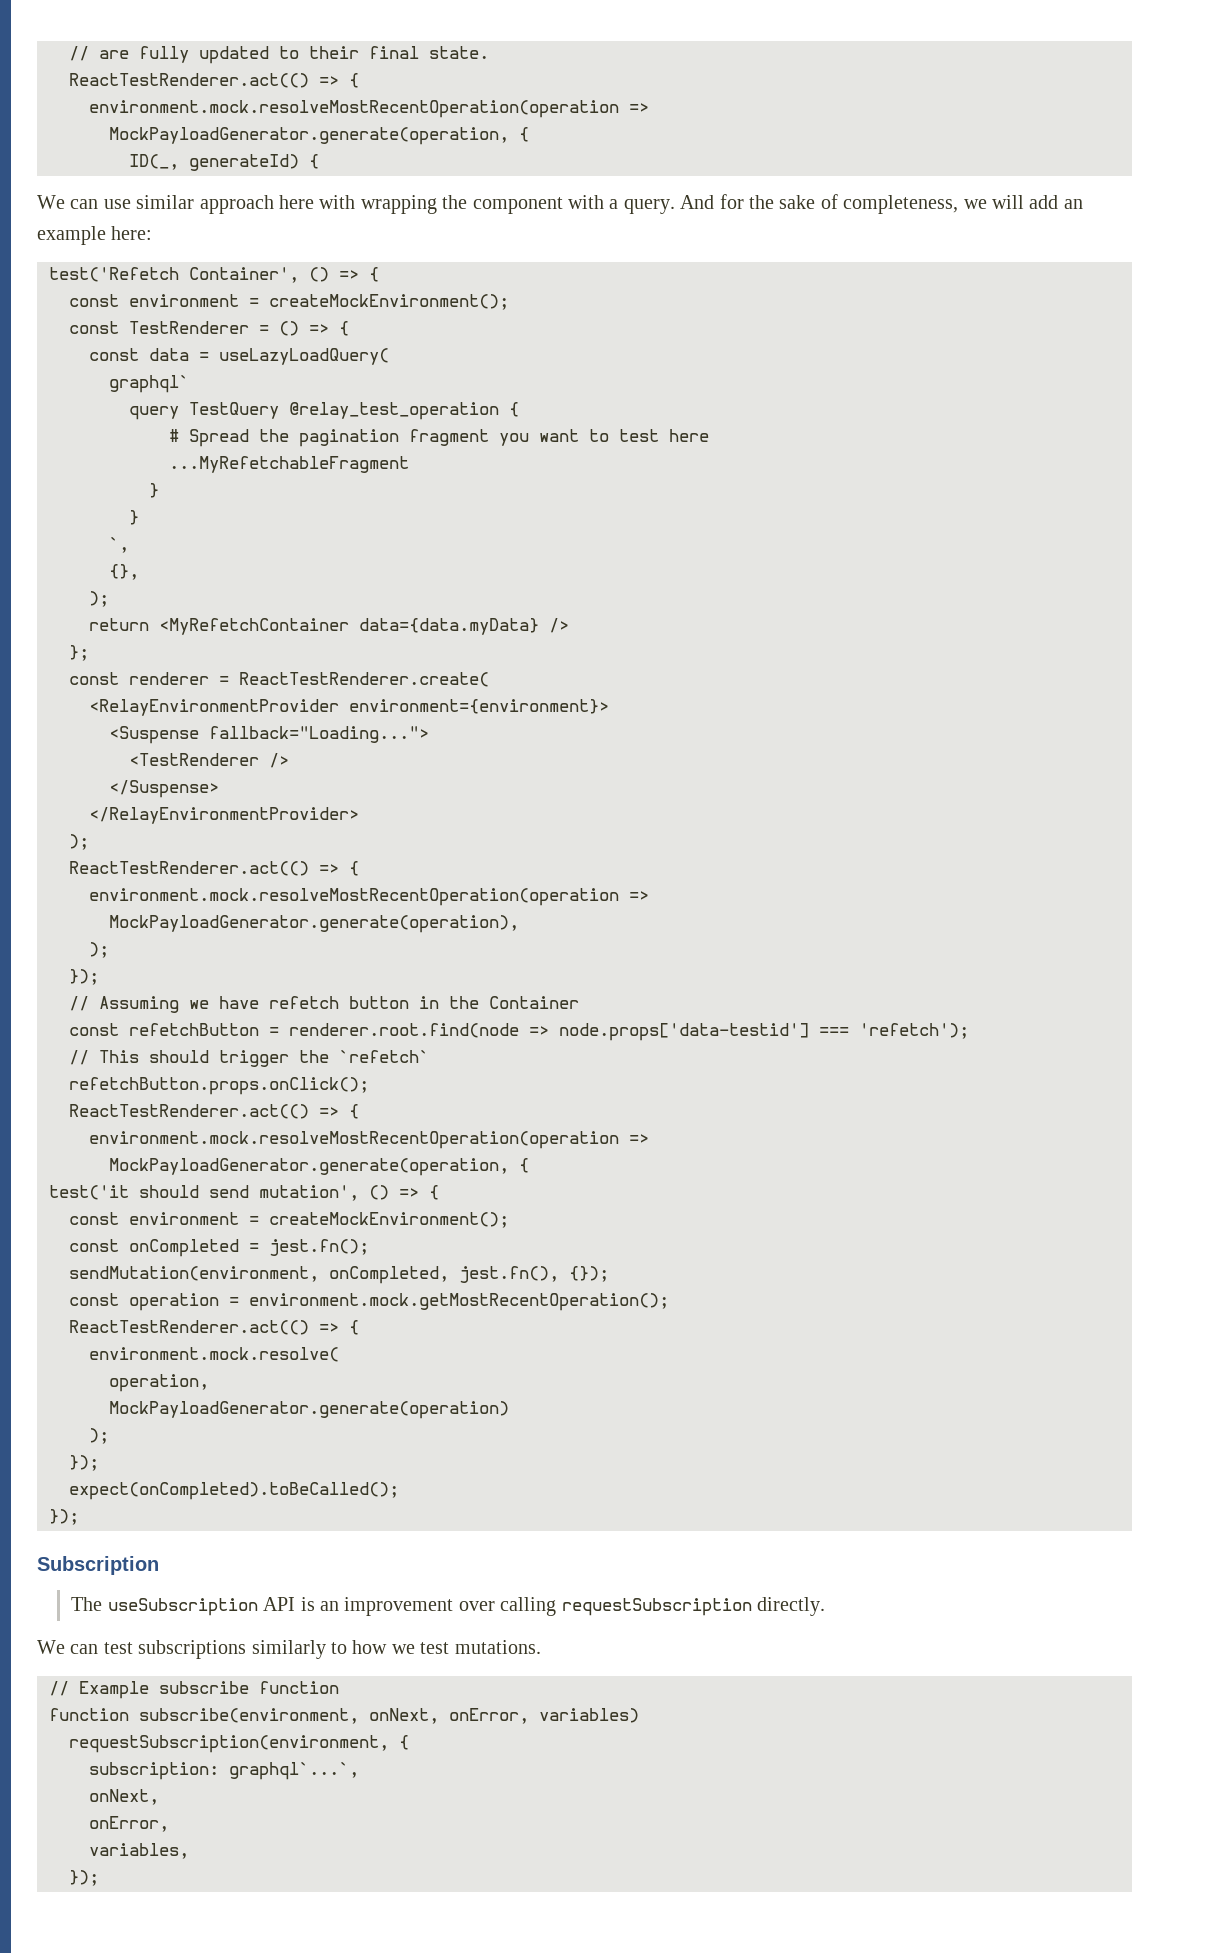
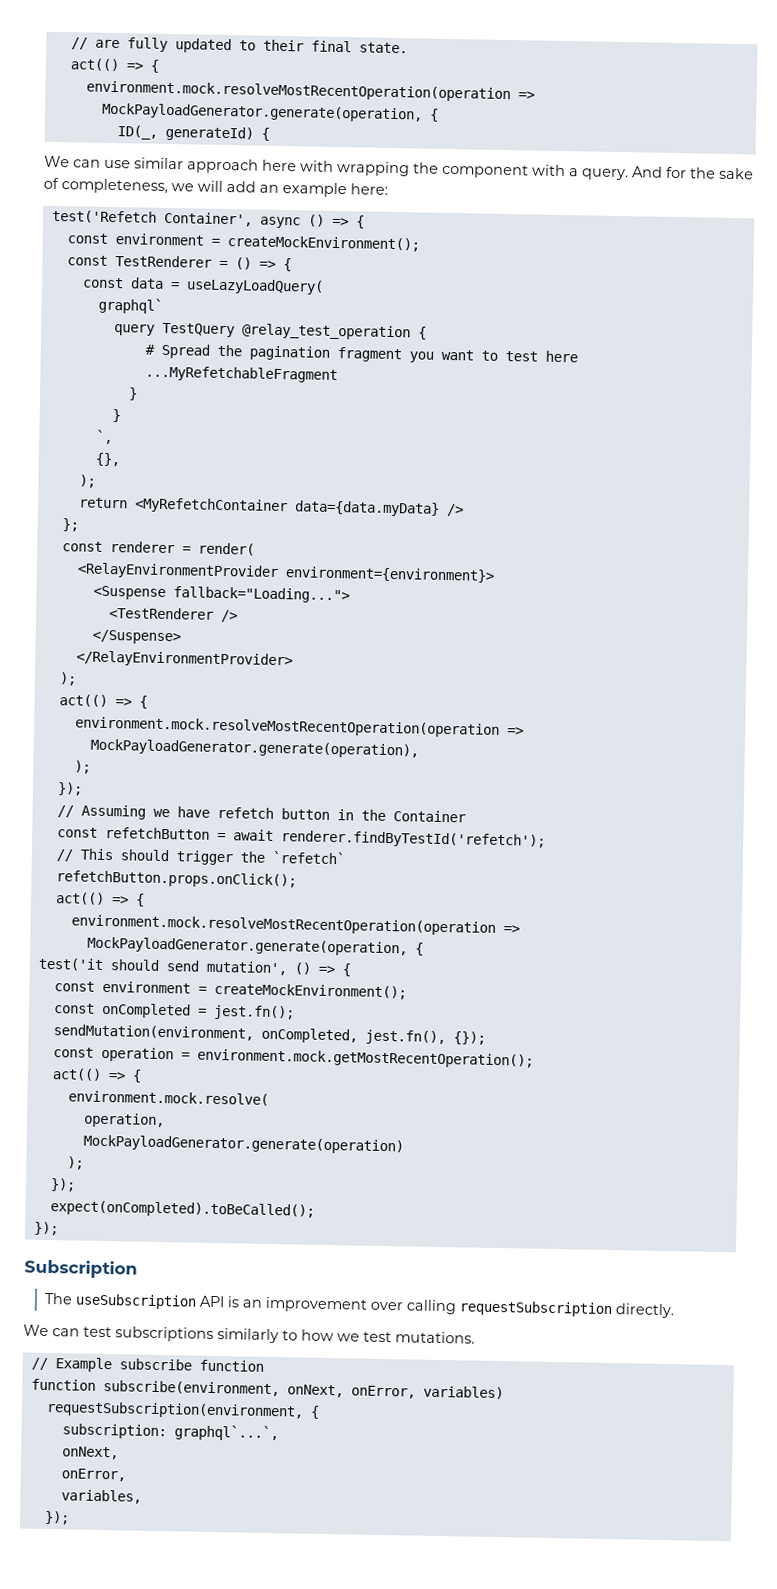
[69,73,309,88] ReactTestRenderer.act(() -> [69,58,120,72] act(()
(299, 275) none -> [259,216,301,229] async
[239,672,489,687] ReactTestRenderer.create( -> [197,542,255,556] render(
[69,861,309,876] ReactTestRenderer.act(() -> [58,694,108,707] act(()
[289,1023,969,1041] renderer.root.find(node => node.props['data-testid'] === 'refetch'); -> [232,829,546,849] await renderer.findByTestId('refetch');
[69,1104,309,1119] ReactTestRenderer.act(() -> [54,892,105,905] act(()
[69,1320,309,1335] ReactTestRenderer.act(() -> [51,1068,102,1081] act(()

